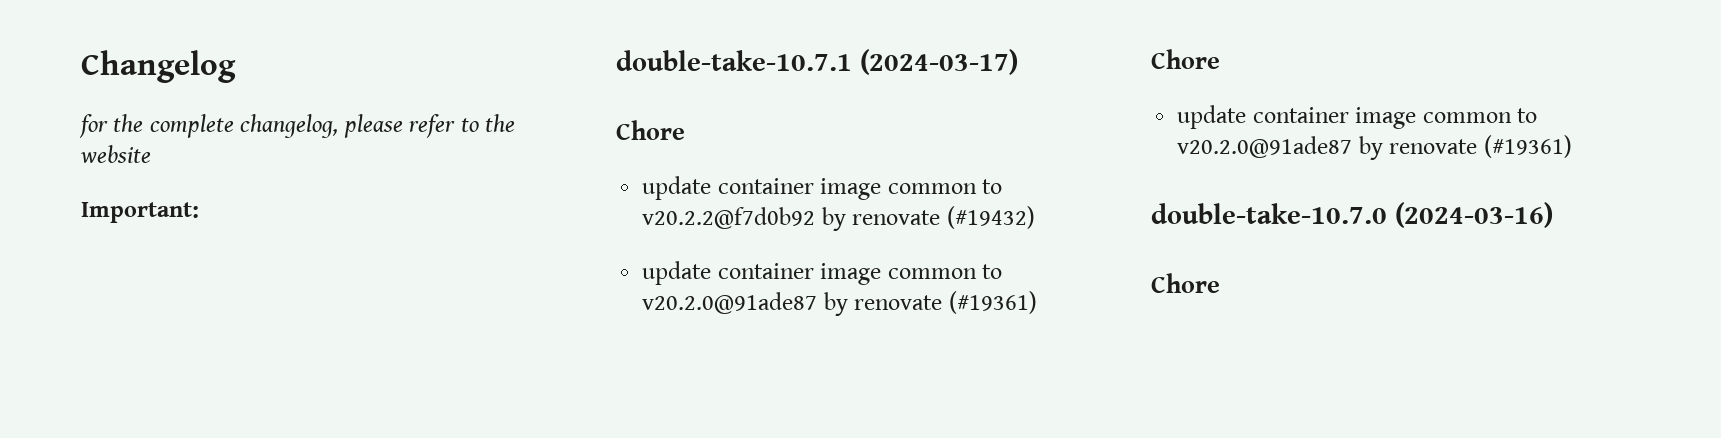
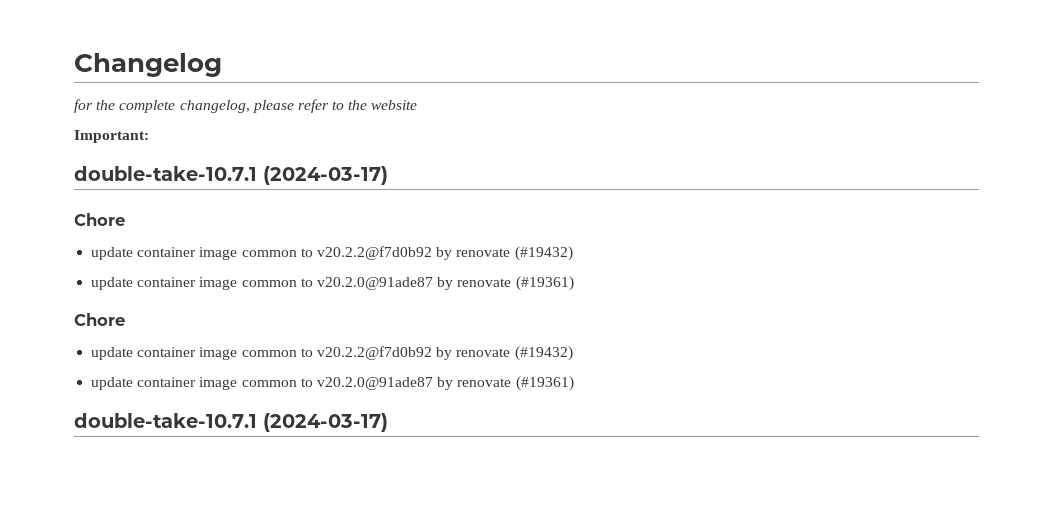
[1177,105,1538,129] [1177,135,1572,160] [1151,202,1553,228] [1151,273,1220,293] // update container image common to v20.2.0@91ade87 by renovate (#19361) // double-take-10.7.0 (2024-03-16) // Chore -> [91,346,573,361] [91,376,574,391] [74,413,388,432] // update container image common to v20.2.2@f7d0b92 by renovate (#19432) // update container image common to v20.2.0@91ade87 by renovate (#19361) // double-take-10.7.1 (2024-03-17)

